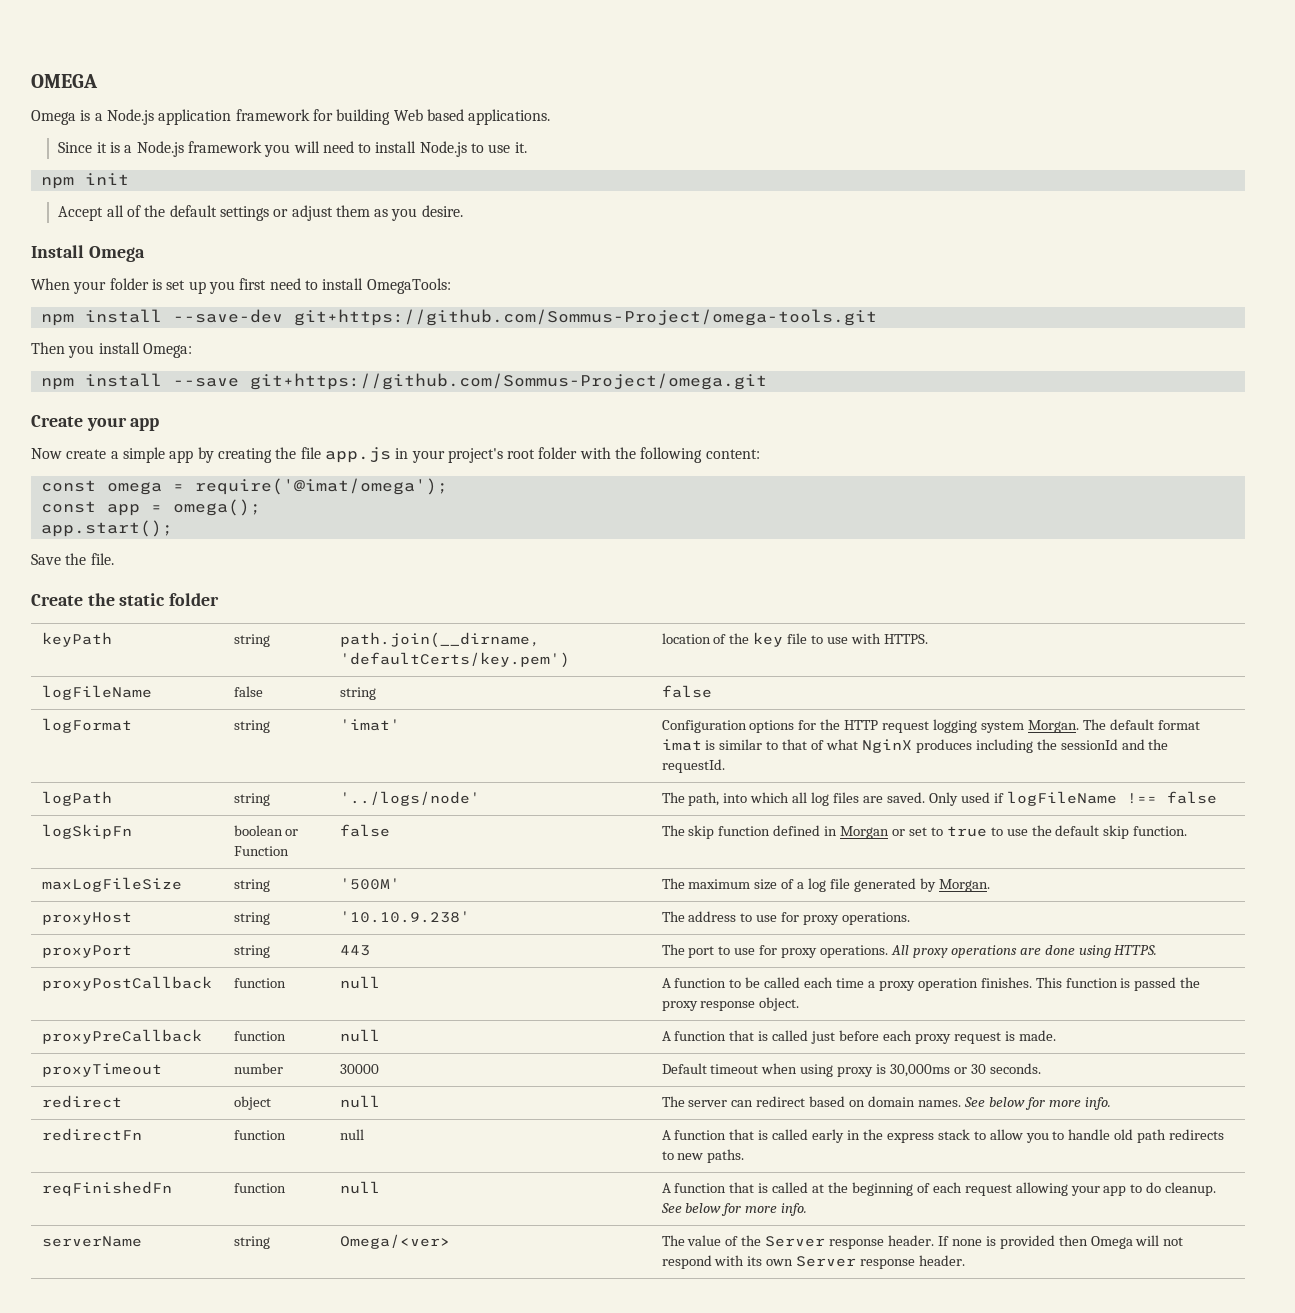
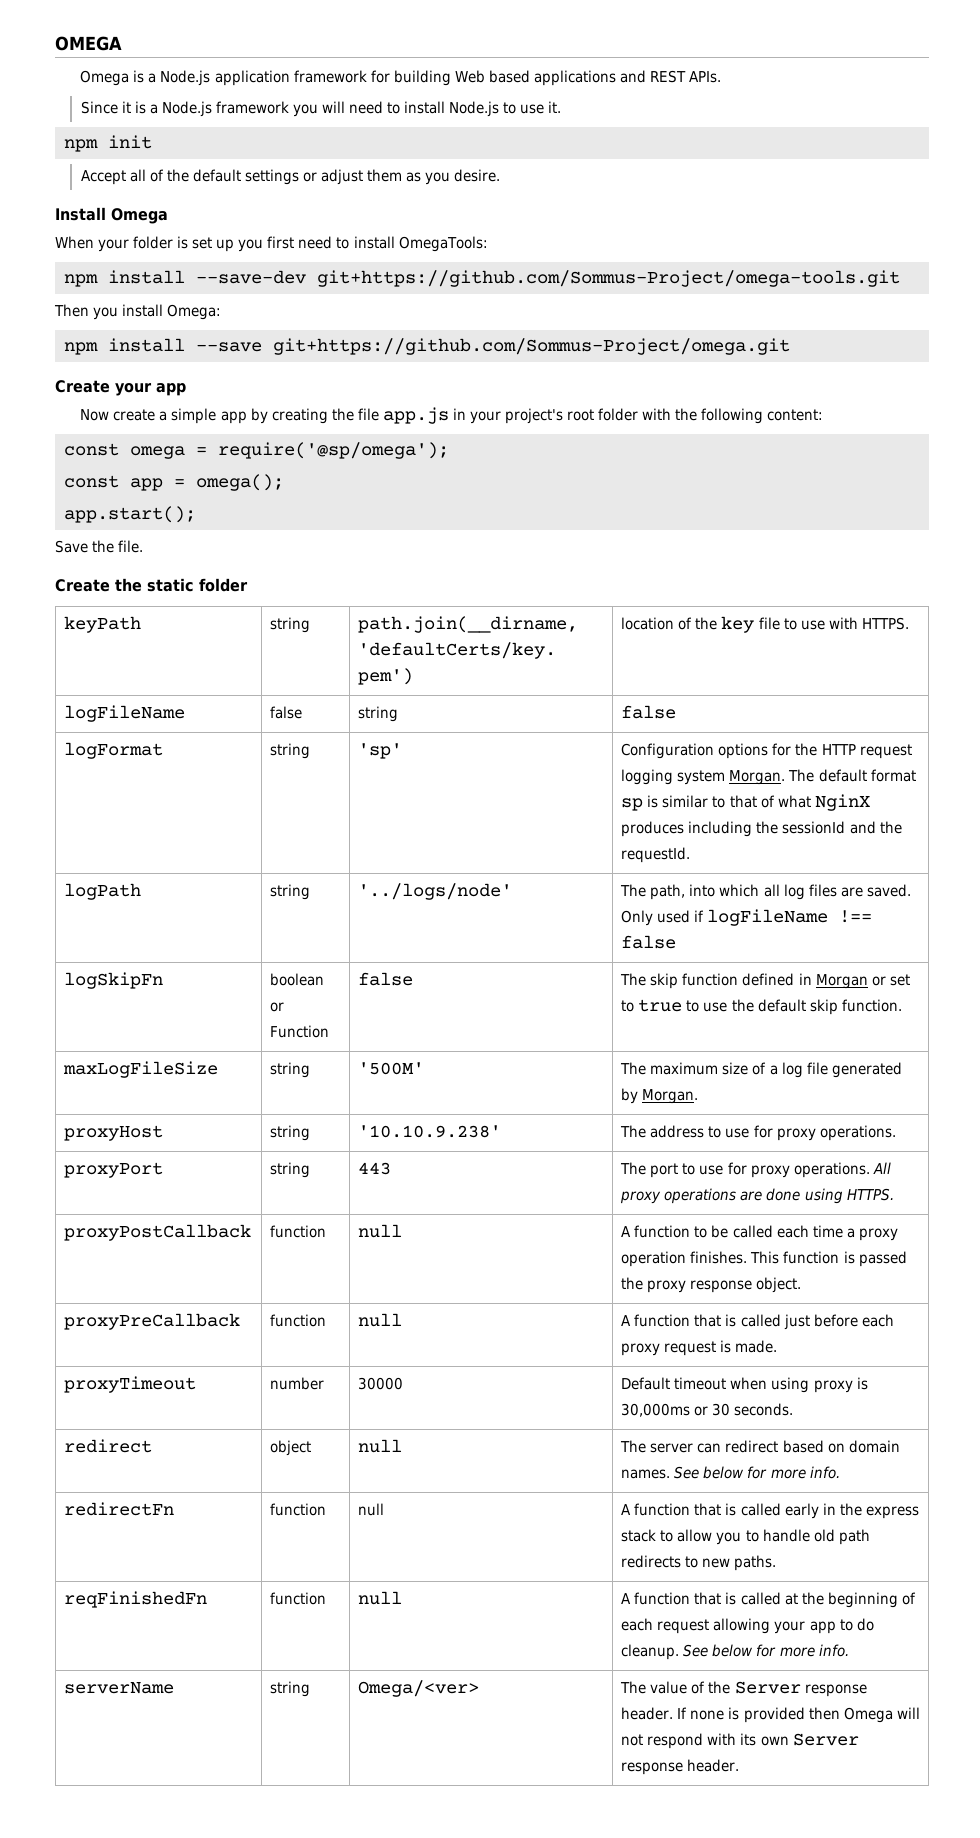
[468,109,551,125] applications. -> [533,70,721,86] applications and REST APIs.
[194,478,448,495] require('@imat/omega'); -> [218,442,449,459] require('@sp/omega');
[339,719,400,731] 'imat' -> [358,743,403,759] 'sp'
[661,739,702,751] imat -> [621,798,644,811] sp

